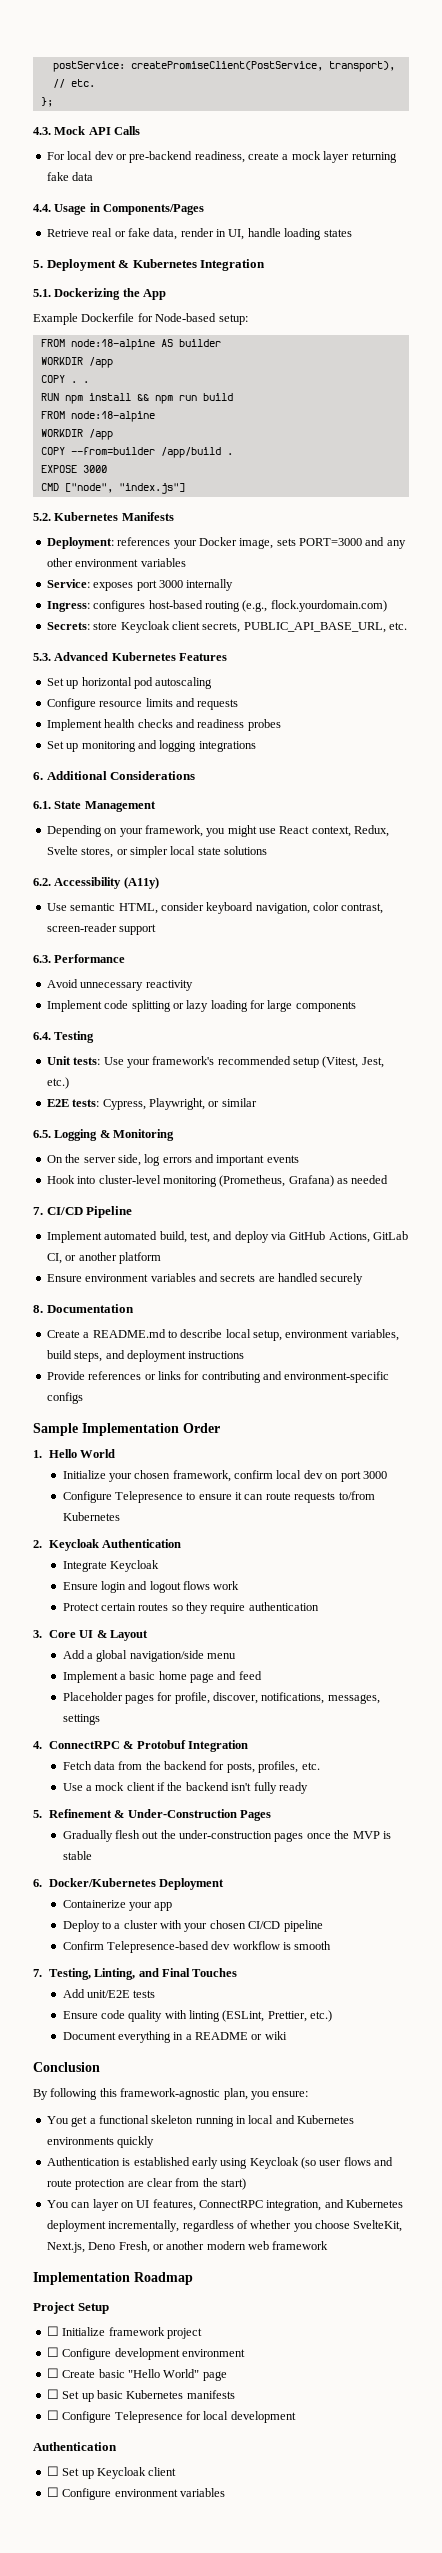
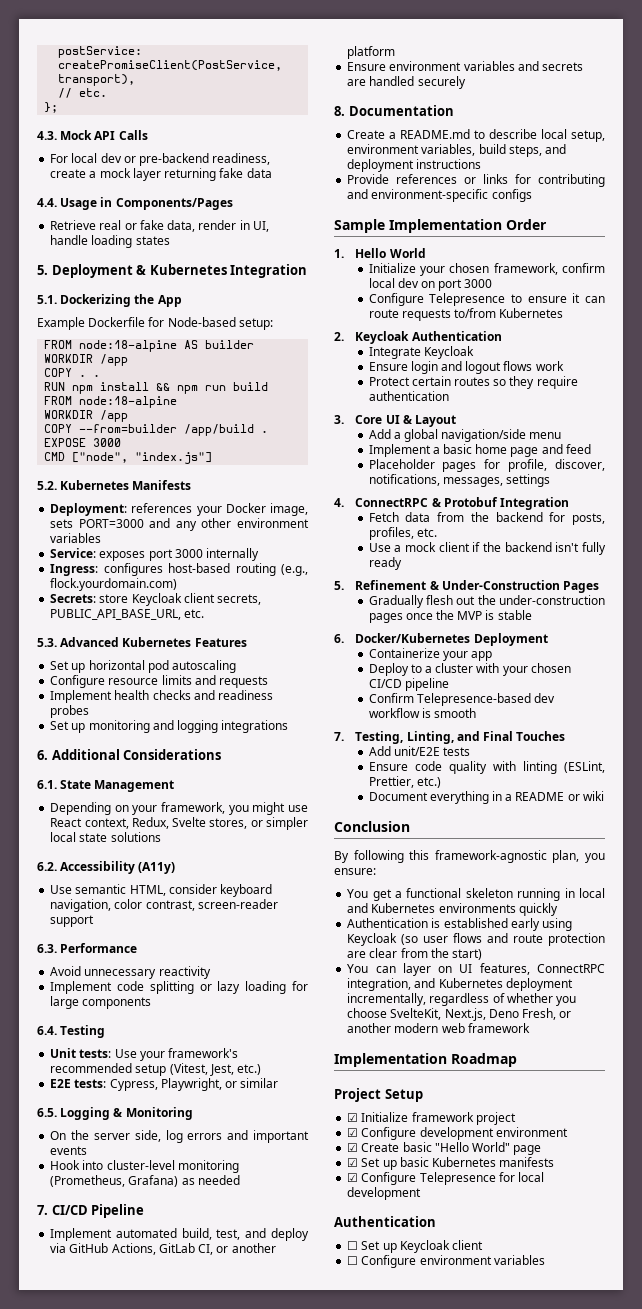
[46,2326,59,2336] ☐ -> [347,1113,359,1122] ☑
[46,2347,59,2357] ☐ -> [347,1128,359,1137] ☑
[46,2368,59,2378] ☐ -> [347,1143,359,1152] ☑
[46,2389,59,2399] ☐ -> [347,1158,359,1167] ☑
[46,2410,59,2420] ☐ -> [347,1173,359,1182] ☑

